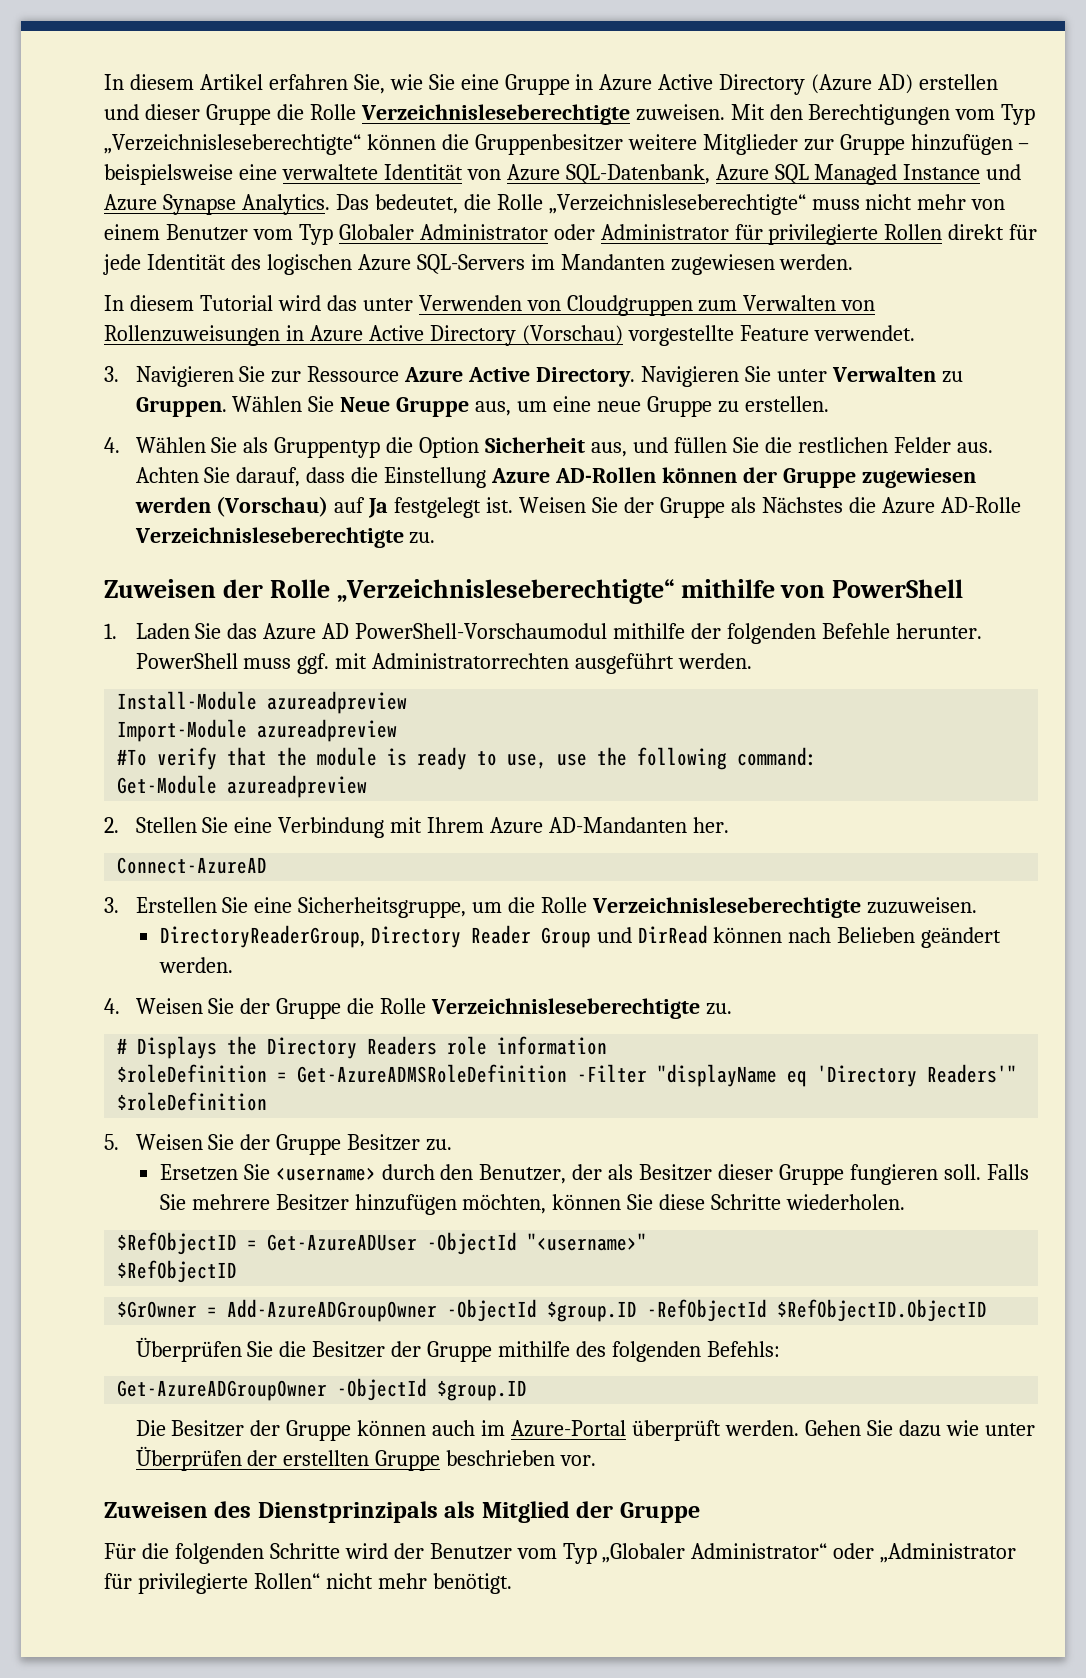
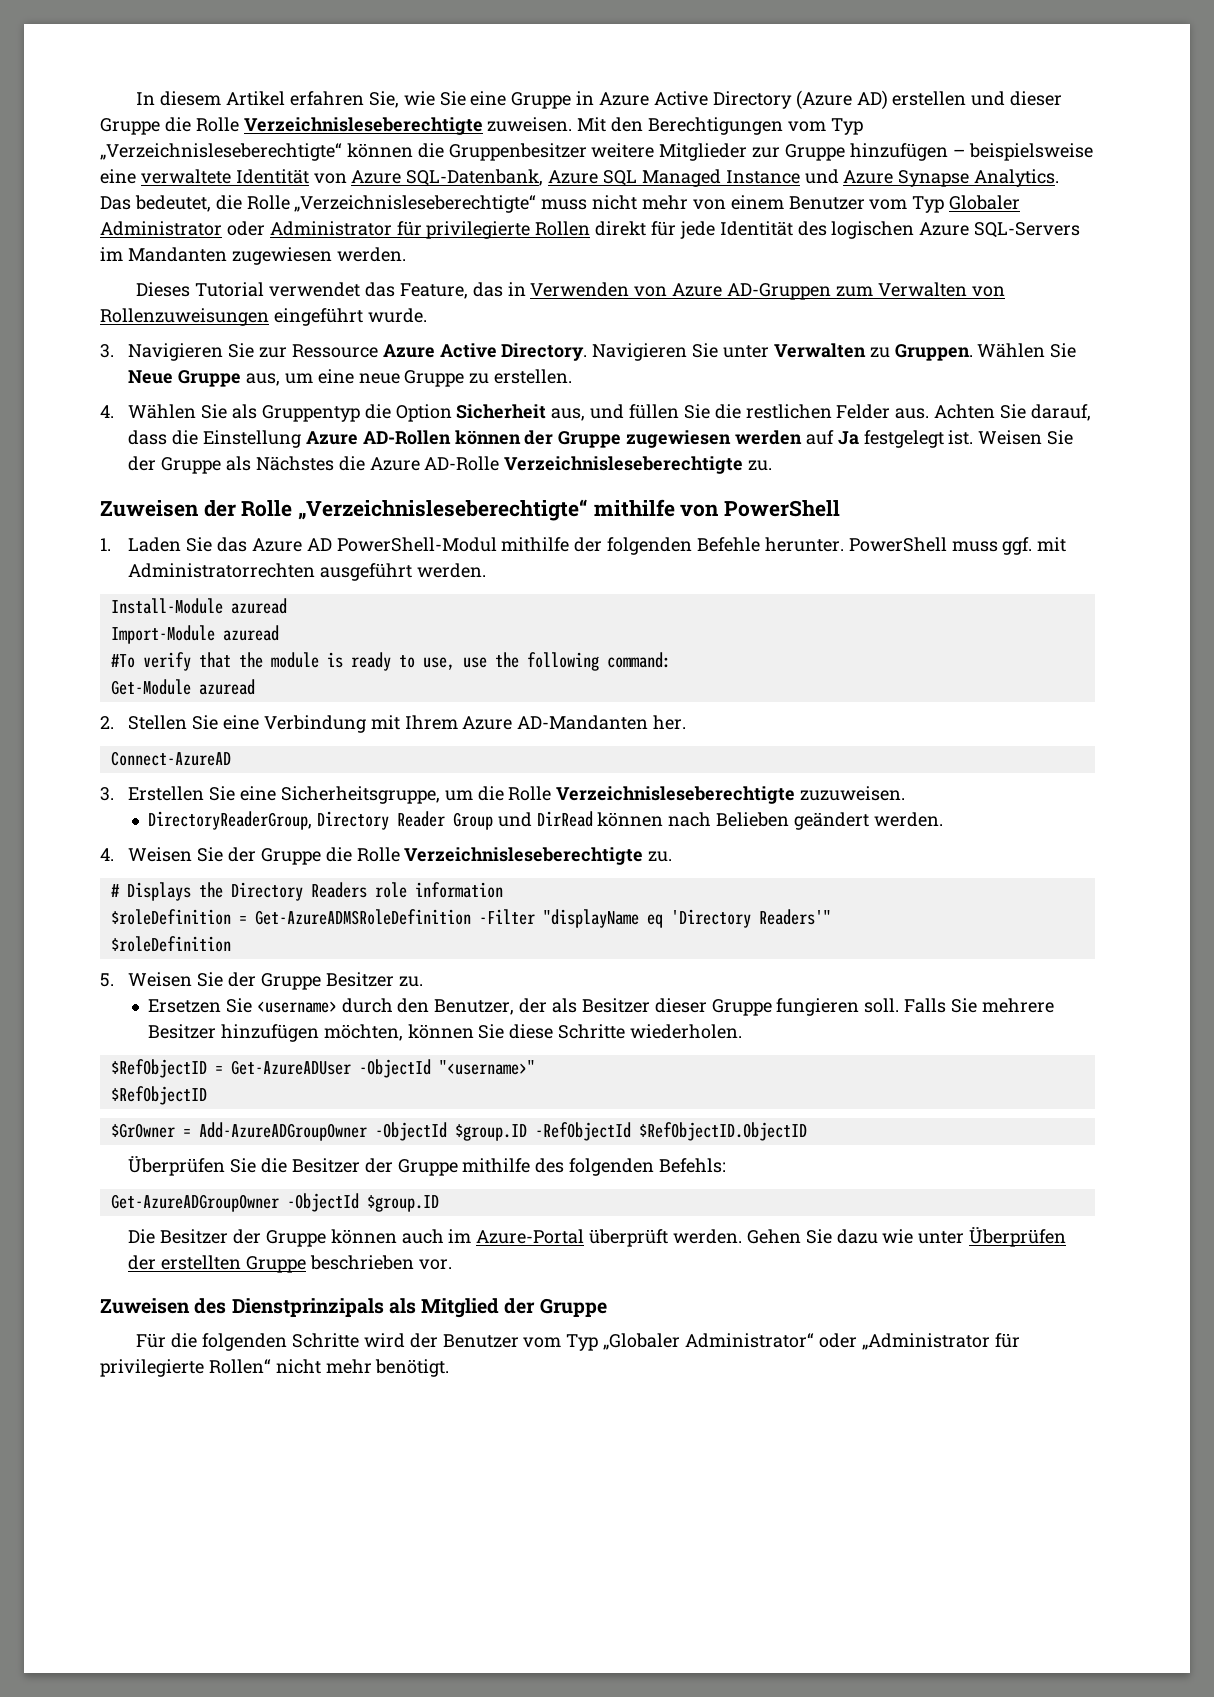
[104,295,876,316] [104,325,915,346] In diesem Tutorial wird das unter Verwenden von Cloudgruppen zum Verwalten von Rollenzuweisungen in Azure Active Directory (Vorschau) vorgestellte Feature verwendet. -> [136,282,1005,300] [100,308,427,326] Dieses Tutorial verwendet das Feature, das in Verwenden von Azure AD-Gruppen zum Verwalten von Rollenzuweisungen eingeführt wurde.
[216,496,329,517] (Vorschau) -> (802, 437) none
[355,623,608,639] PowerShell-Vorschaumodul -> [336,537,497,552] PowerShell-Modul
[267,691,408,714] azureadpreview -> [230,598,287,614] azuread
[257,719,398,742] azureadpreview -> [222,625,279,641] azuread
[227,775,368,798] azureadpreview -> [198,679,255,695] azuread

